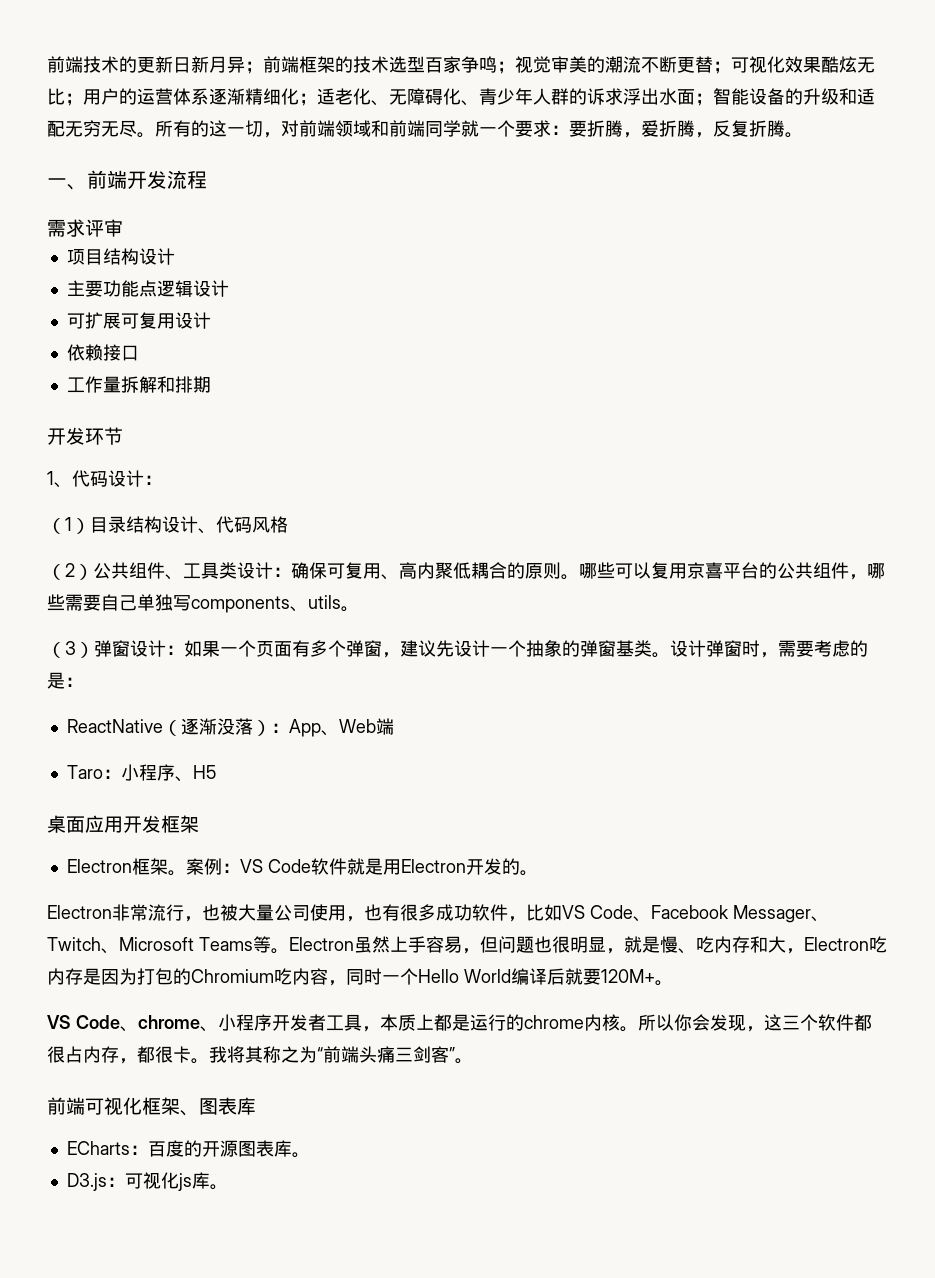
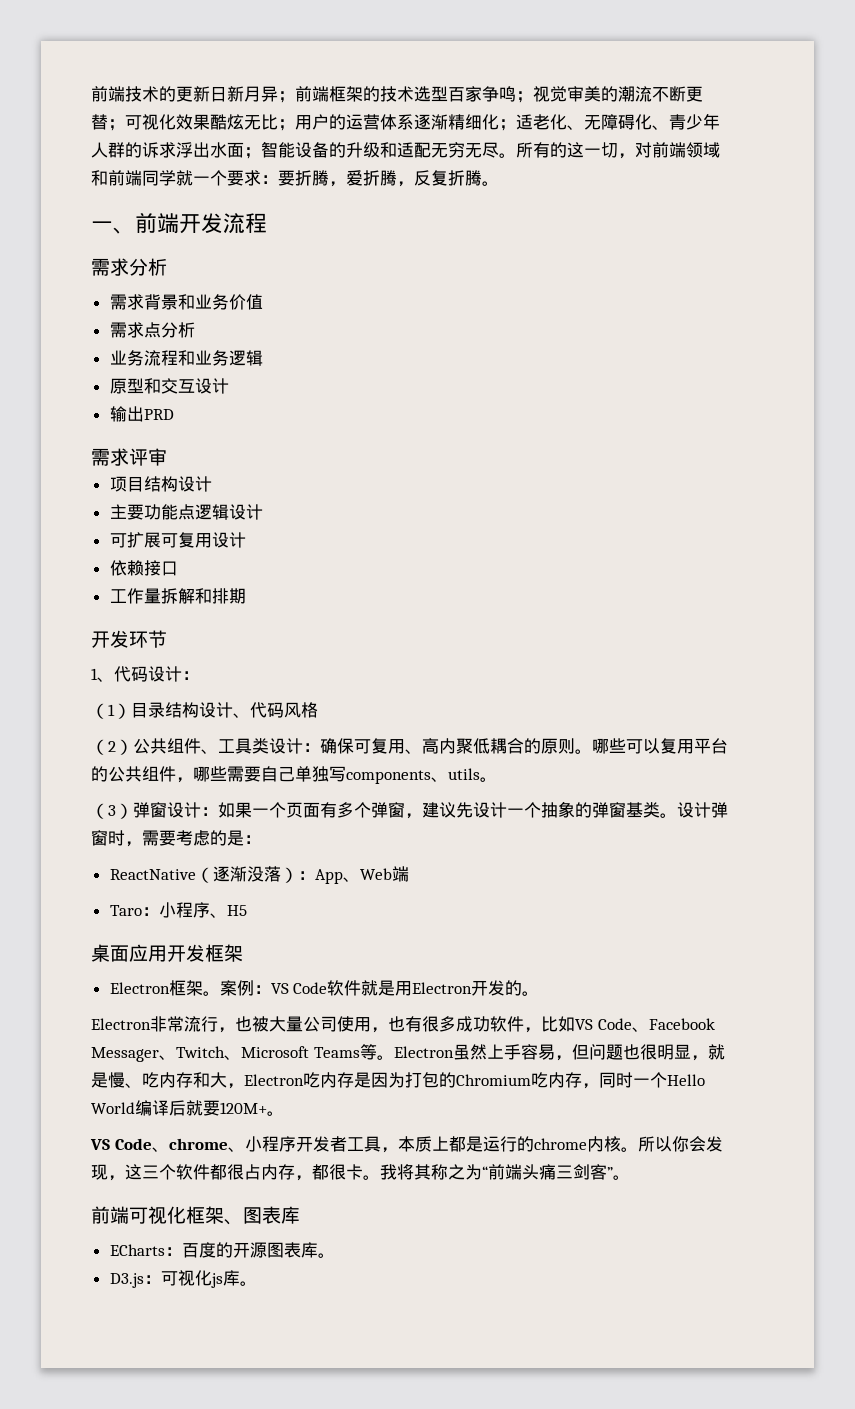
(207, 179) none -> [91,258,167,276] [109,294,263,310] [109,322,195,338] [109,350,263,366] [109,378,229,394] [109,406,174,422] // 需求分析 // 需求背景和业务价值 // 需求点分析 // 业务流程和业务逻辑 // 原型和交互设计 // 输出PRD
[687,562,723,579] 京喜 -> (694, 746) none
[310,968,328,985] 容 -> [565,1072,582,1088] 存

